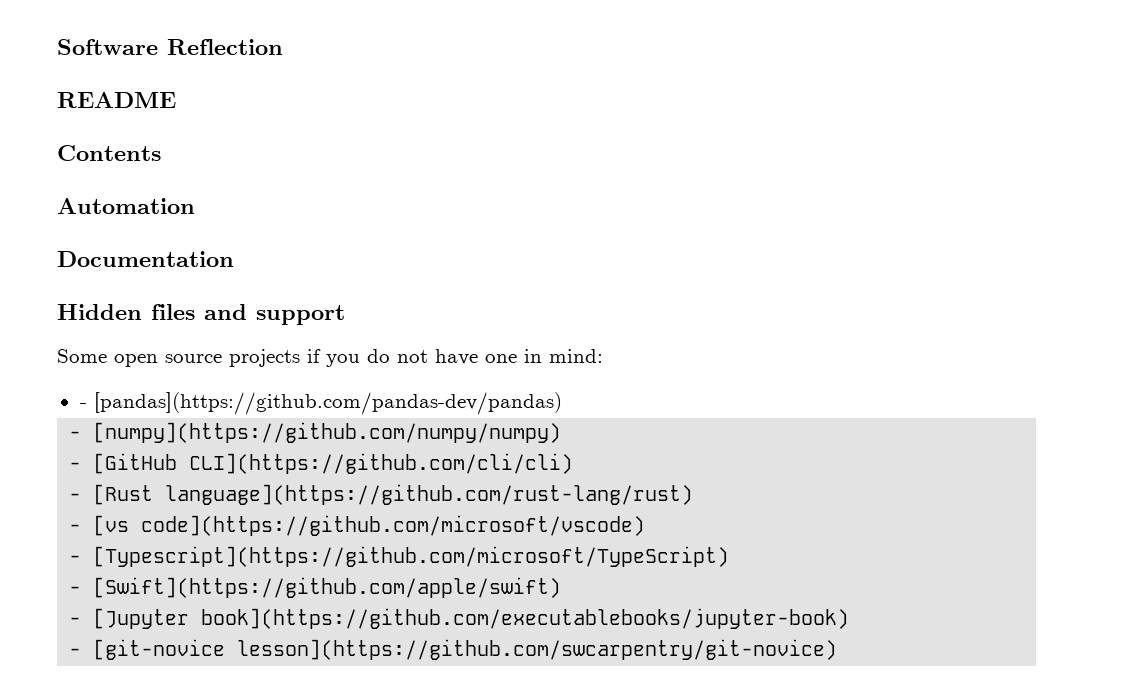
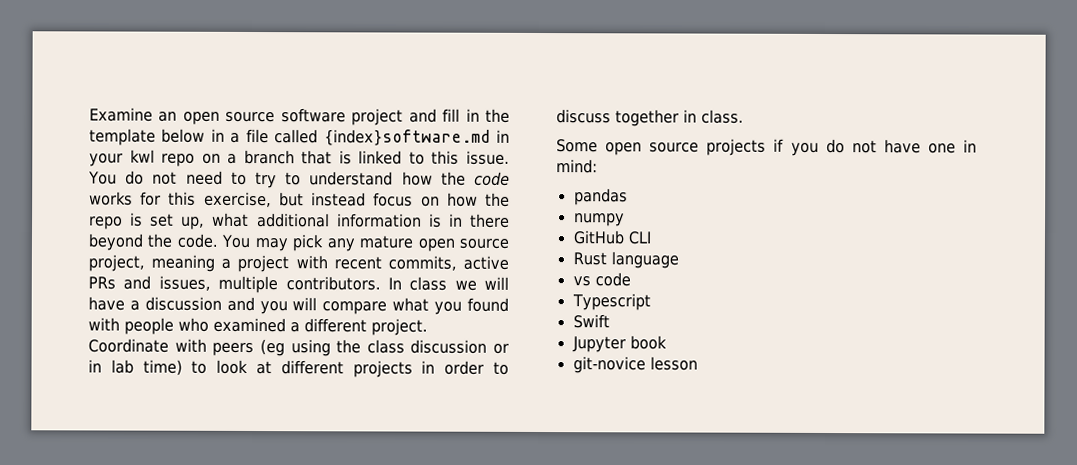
[57,39,283,55] [57,92,176,108] [57,145,161,161] [57,198,195,214] [57,251,234,267] [57,304,345,325] Software Reflection // README // Contents // Automation // Documentation // Hidden files and support -> [89,107,511,126] [89,128,510,146] [89,149,510,167] [88,170,511,189] [89,191,511,208] [89,212,510,230] [88,233,509,252] [88,254,509,273] [88,275,509,294] [88,296,510,315] [88,317,428,336] [88,338,509,357] [88,359,510,378] [556,109,744,127] Examine an open source software project and fill in the template below in a file called {index}software.md in your kwl repo on a branch that is linked to this issue. You do not need to try to understand how the code works for this exercise, but instead focus on how the repo is set up, what additional information is in there beyond the code. You may pick any mature open source project, meaning a project with recent commits, active PRs and issues, multiple contributors. In class we will have a discussion and you will compare what you found with people who examined a different project. Coordinate with peers (eg using the class discussion or in lab time) to look at different projects in order to discuss together in class.
[79,392,562,415] [69,422,562,443] [69,453,574,474] [69,484,694,505] [69,515,646,536] [69,546,730,567] [69,577,562,598] [69,608,850,629] [69,639,838,660] - [pandas](https://github.com/pandas-dev/pandas) // - [numpy](https://github.com/numpy/numpy) // - [GitHub CLI](https://github.com/cli/cli) // - [Rust language](https://github.com/rust-lang/rust) // - [vs code](https://github.com/microsoft/vscode) // - [Typescript](https://github.com/microsoft/TypeScript) // - [Swift](https://github.com/apple/swift) // - [Jupyter book](https://github.com/executablebooks/jupyter-book) // - [git-novice lesson](https://github.com/swcarpentry/git-novice) -> [573,188,628,206] [573,213,625,227] [572,230,652,245] [572,251,679,269] [572,272,631,287] [571,293,651,311] [572,314,610,329] [571,335,667,353] [572,356,698,374] pandas // numpy // GitHub CLI // Rust language // vs code // Typescript // Swift // Jupyter book // git-novice lesson

